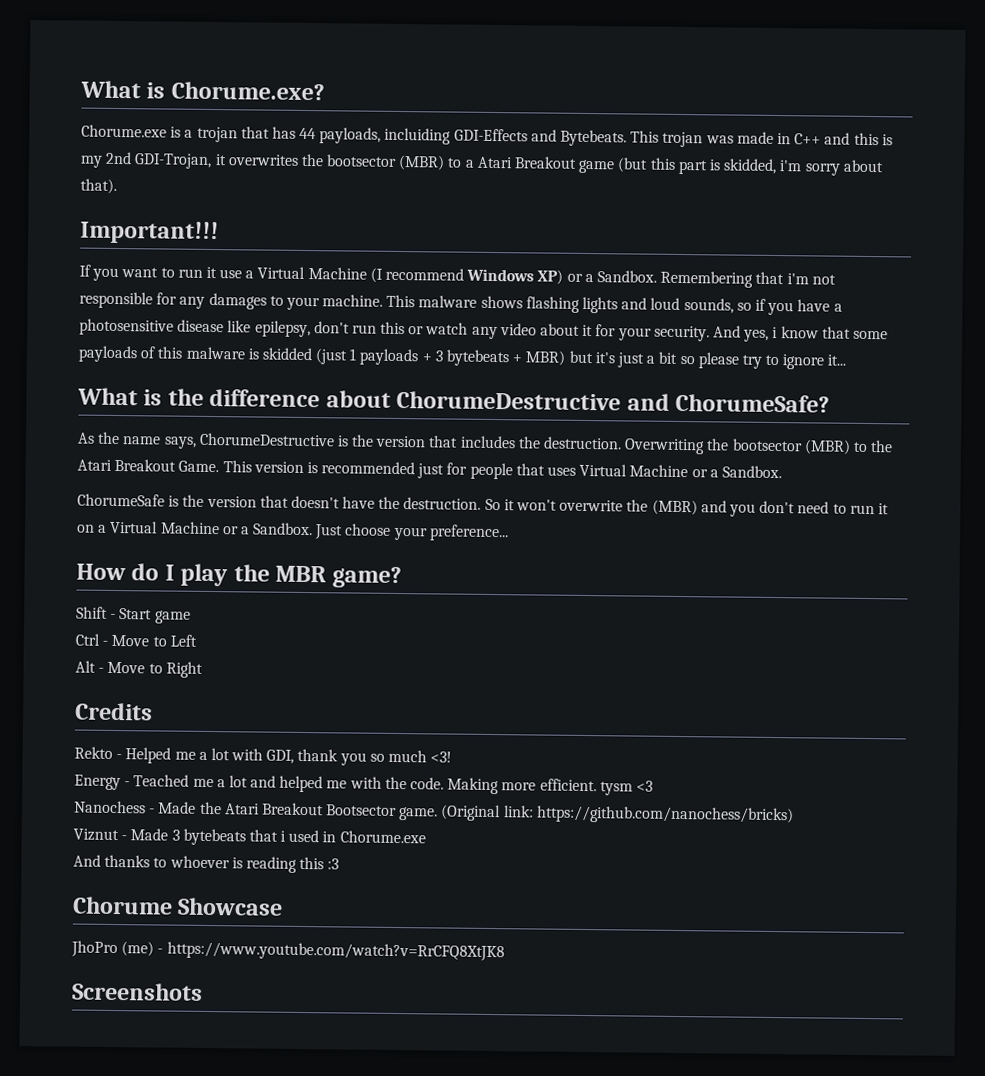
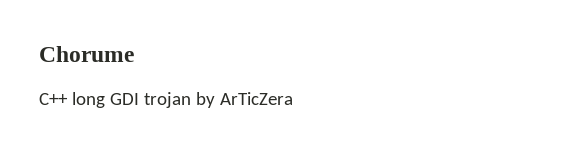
[80,80,325,101] [81,124,893,148] [80,151,884,176] [80,178,117,194] [80,220,219,245] [79,264,836,288] [79,291,843,316] [79,318,888,342] [78,345,847,370] [77,387,831,413] [77,431,894,455] [77,458,782,480] [77,493,889,517] [77,520,509,542] [76,563,402,589] [76,606,191,624] [75,633,197,647] [75,660,203,678] [75,702,153,721] [74,746,453,766] [74,774,653,796] [74,800,794,825] [73,828,426,846] [73,854,340,873] [72,896,284,916] [71,940,505,962] [72,982,203,1001] What is Chorume.exe? // Chorume.exe is a trojan that has 44 payloads, incluiding GDI-Effects and Bytebeats. This trojan was made in C++ and this is my 2nd GDI-Trojan, it overwrites the bootsector (MBR) to a Atari Breakout game (but this part is skidded, i'm sorry about that). // Important!!! // If you want to run it use a Virtual Machine (I recommend Windows XP) or a Sandbox. Remembering that i'm not responsible for any damages to your machine. This malware shows flashing lights and loud sounds, so if you have a photosensitive disease like epilepsy, don't run this or watch any video about it for your security. And yes, i know that some payloads of this malware is skidded (just 1 payloads + 3 bytebeats + MBR) but it's just a bit so please try to ignore it... // What is the difference about ChorumeDestructive and ChorumeSafe? // As the name says, ChorumeDestructive is the version that includes the destruction. Overwriting the bootsector (MBR) to the Atari Breakout Game. This version is recommended just for people that uses Virtual Machine or a Sandbox. // ChorumeSafe is the version that doesn't have the destruction. So it won't overwrite the (MBR) and you don't need to run it on a Virtual Machine or a Sandbox. Just choose your preference... // How do I play the MBR game? // Shift - Start game // Ctrl - Move to Left // Alt - Move to Right // Credits // Rekto - Helped me a lot with GDI, thank you so much <3! // Energy - Teached me a lot and helped me with the code. Making more efficient. tysm <3 // Nanochess - Made the Atari Breakout Bootsector game. (Original link: https://github.com/nanochess/bricks) // Viznut - Made 3 bytebeats that i used in Chorume.exe // And thanks to whoever is reading this :3 // Chorume Showcase // JhoPro (me) - https://www.youtube.com/watch?v=RrCFQ8XtJK8 // Screenshots -> [39,46,134,62] [39,92,293,108] Chorume // C++ long GDI trojan by ArTicZera

